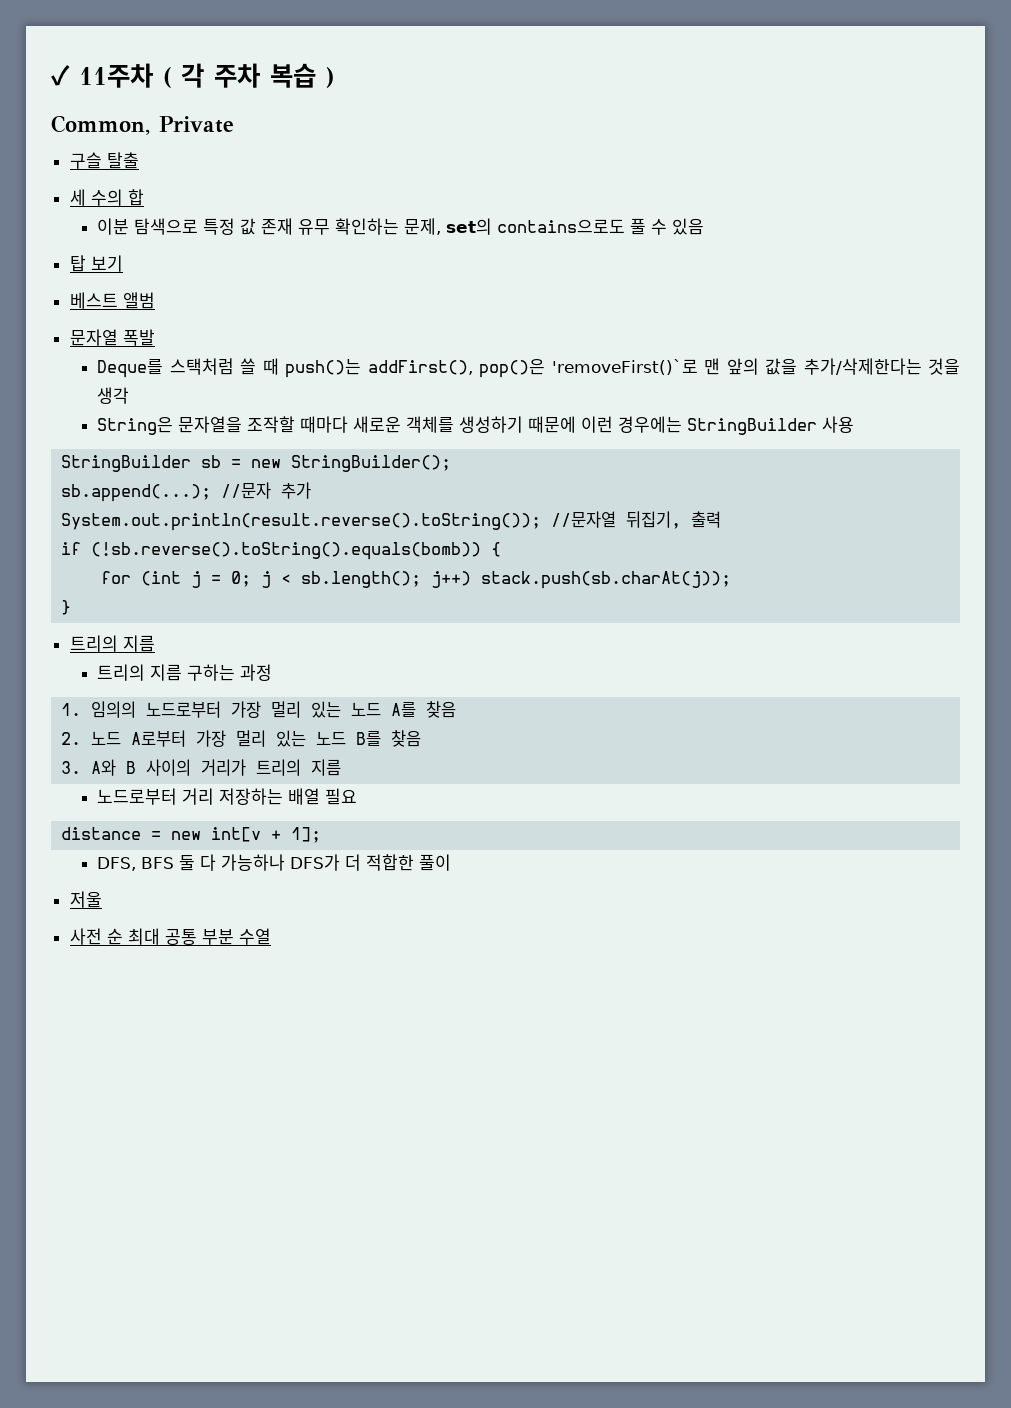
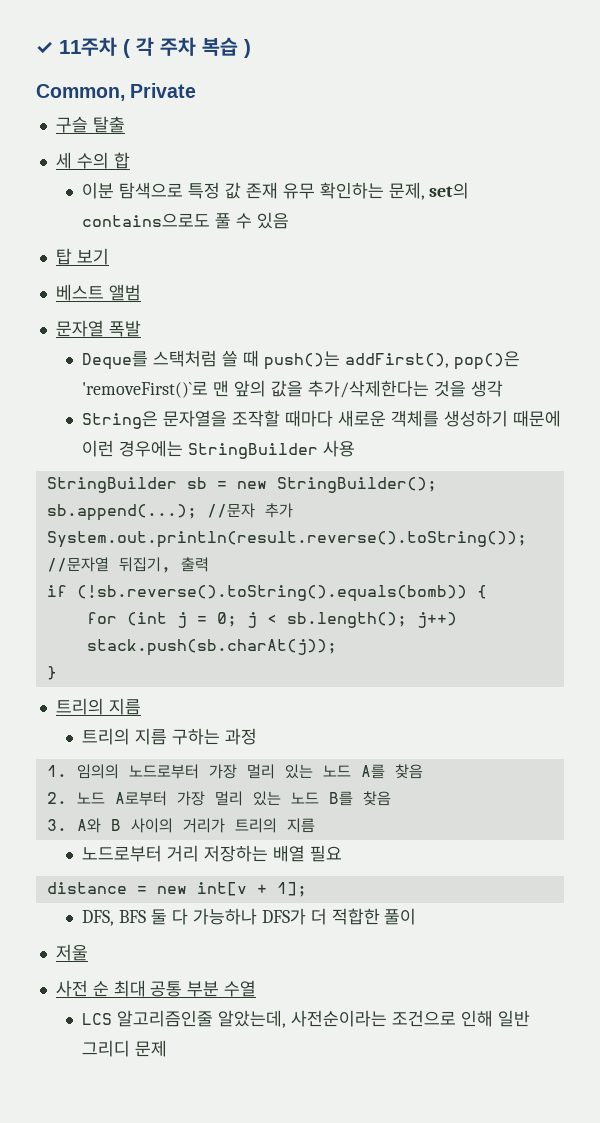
(271, 936) none -> [82,1010,530,1028] [82,1040,168,1057] // LCS 알고리즘인줄 알았는데, 사전순이라는 조건으로 인해 일반 그리디 문제

